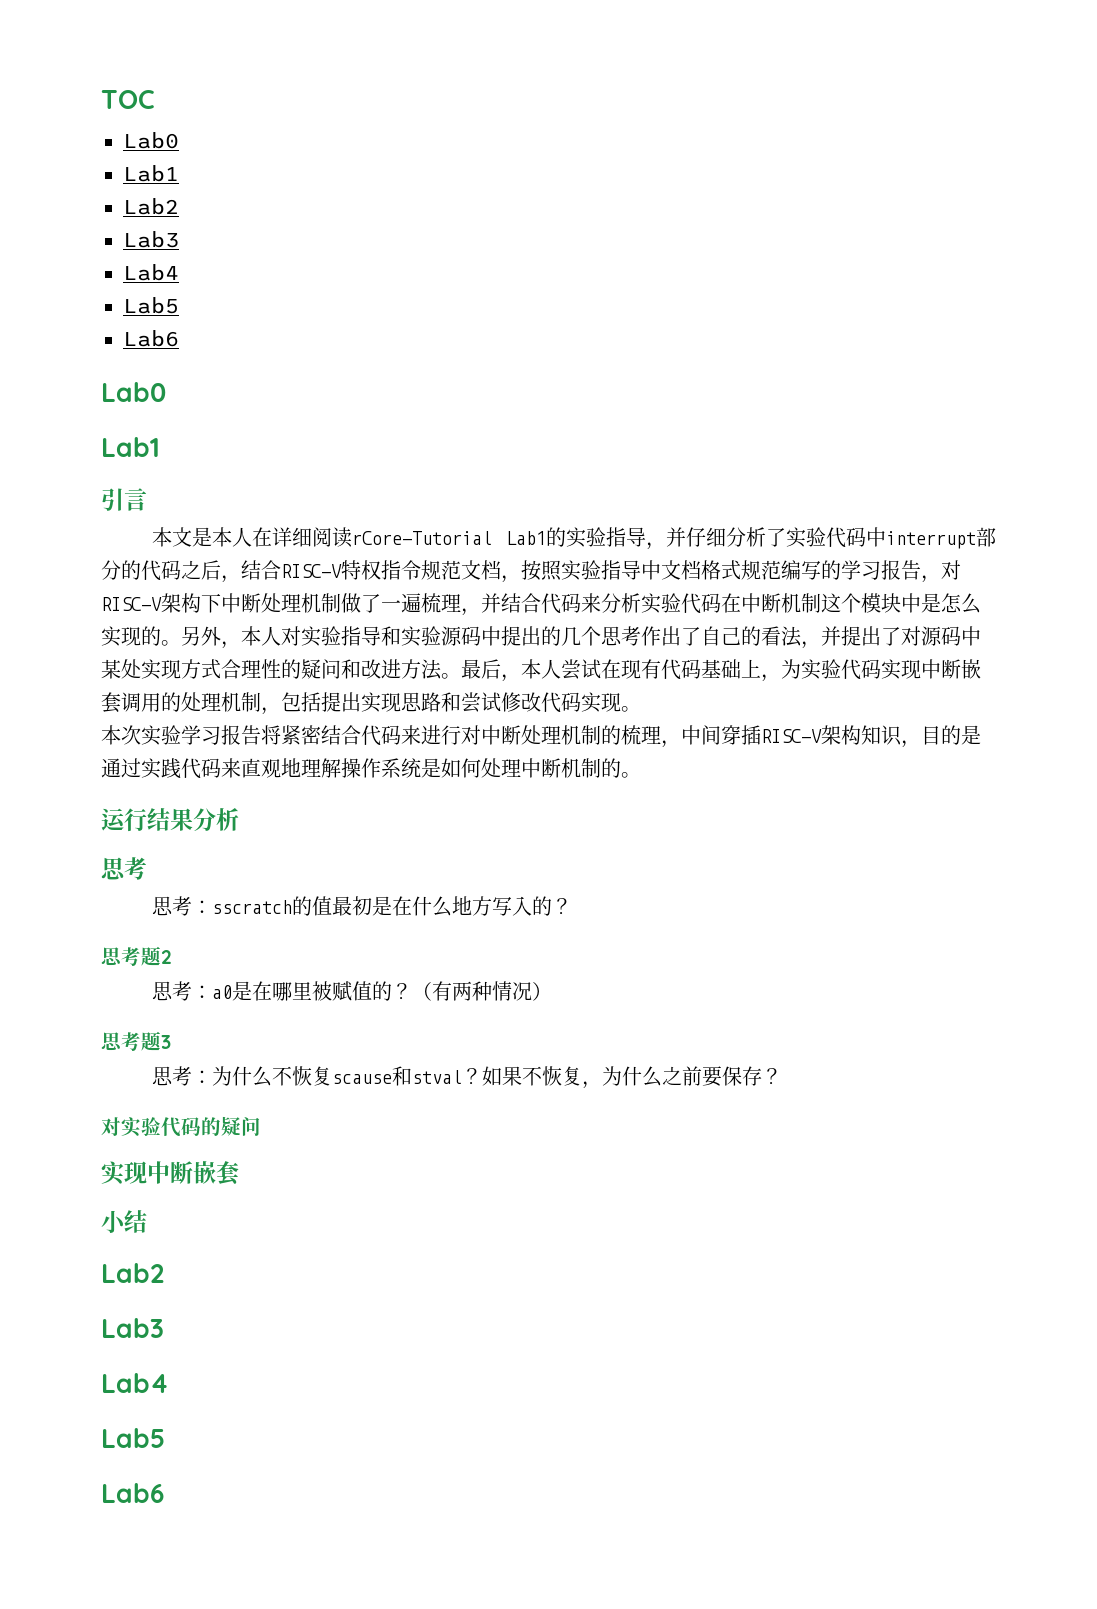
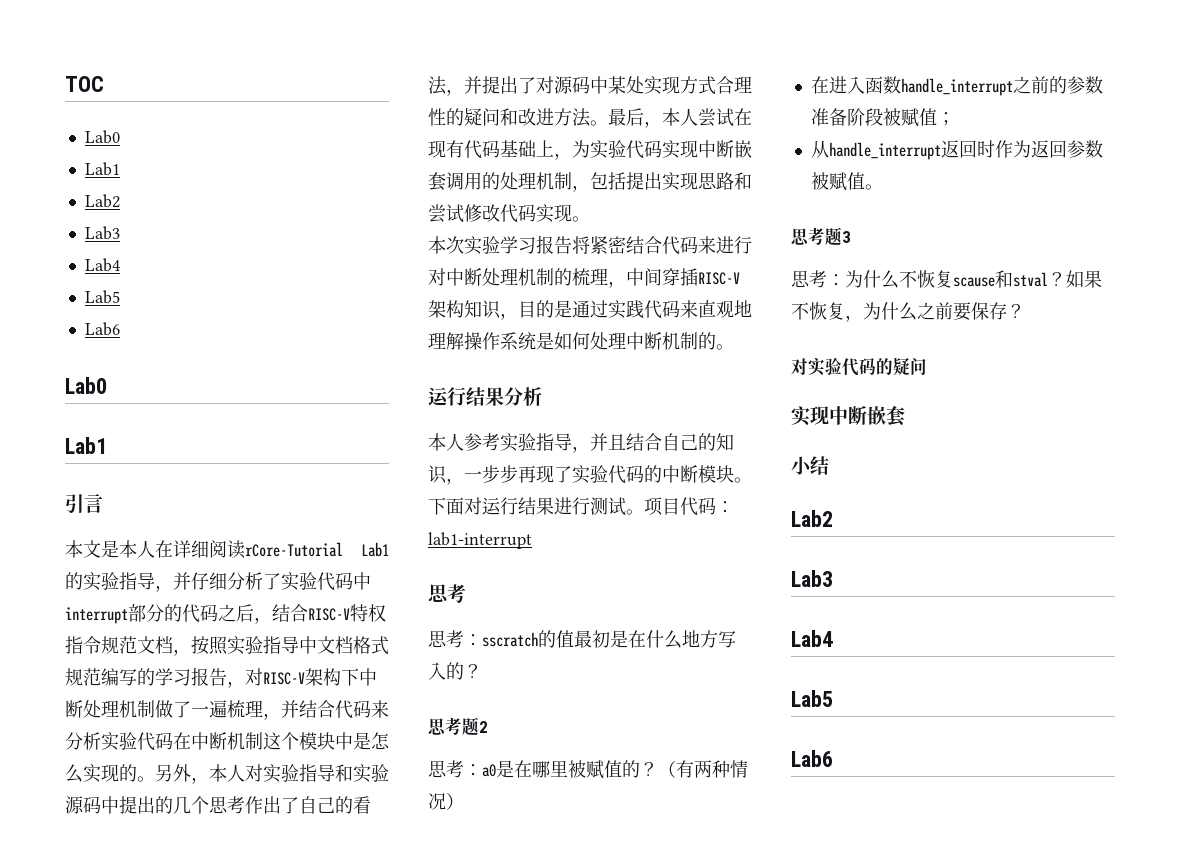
(239, 819) none -> [428,433,734,453] [428,465,752,485] [428,497,734,516] [428,532,532,549] // 本人参考实验指导，并且结合自己的知识，一步步再现了实验代码的中断模块。下面对运行结果进行测试。项目代码：lab1-interrupt
(552, 991) none -> [810,76,1103,96] [810,108,955,127] [810,140,1103,160] [810,172,883,191] // 在进入函数handle_interrupt之前的参数准备阶段被赋值； // 从handle_interrupt返回时作为返回参数被赋值。

